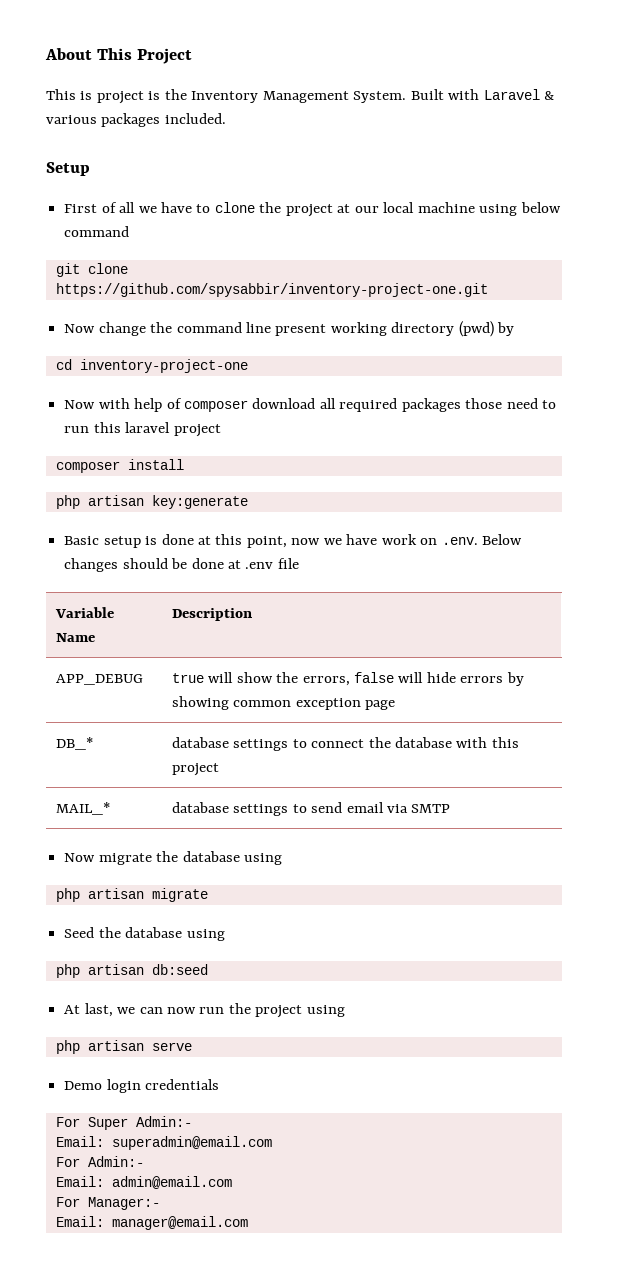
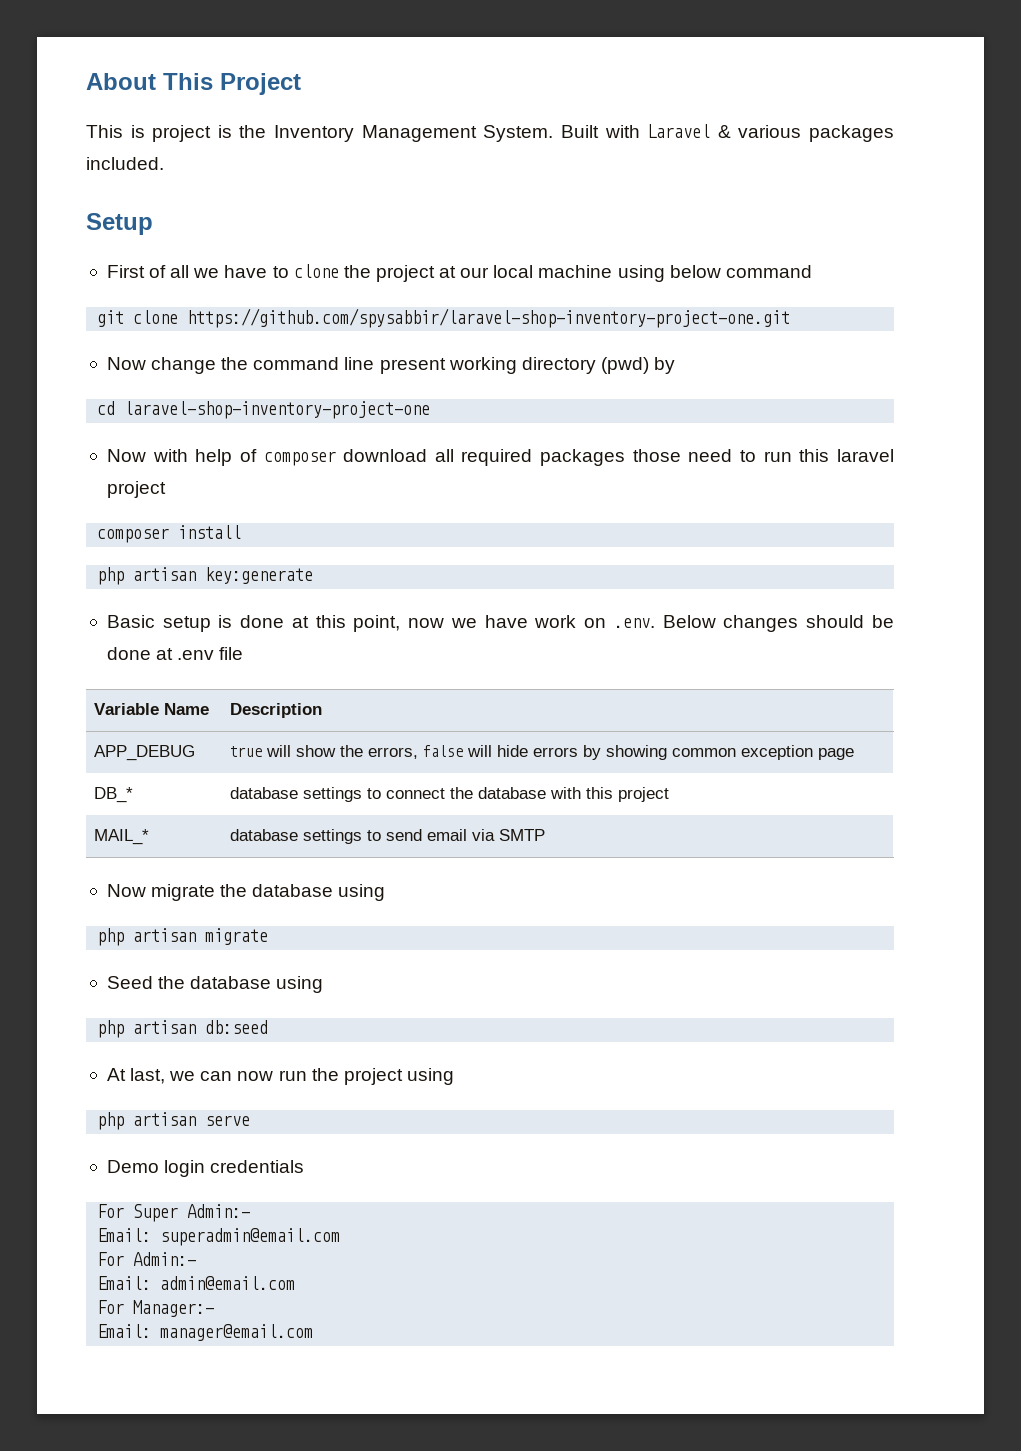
[55,283,488,297] https://github.com/spysabbir/inventory-project-one.git -> [187,308,791,328] https://github.com/spysabbir/laravel-shop-inventory-project-one.git
[79,359,248,373] inventory-project-one -> [124,401,431,419] laravel-shop-inventory-project-one

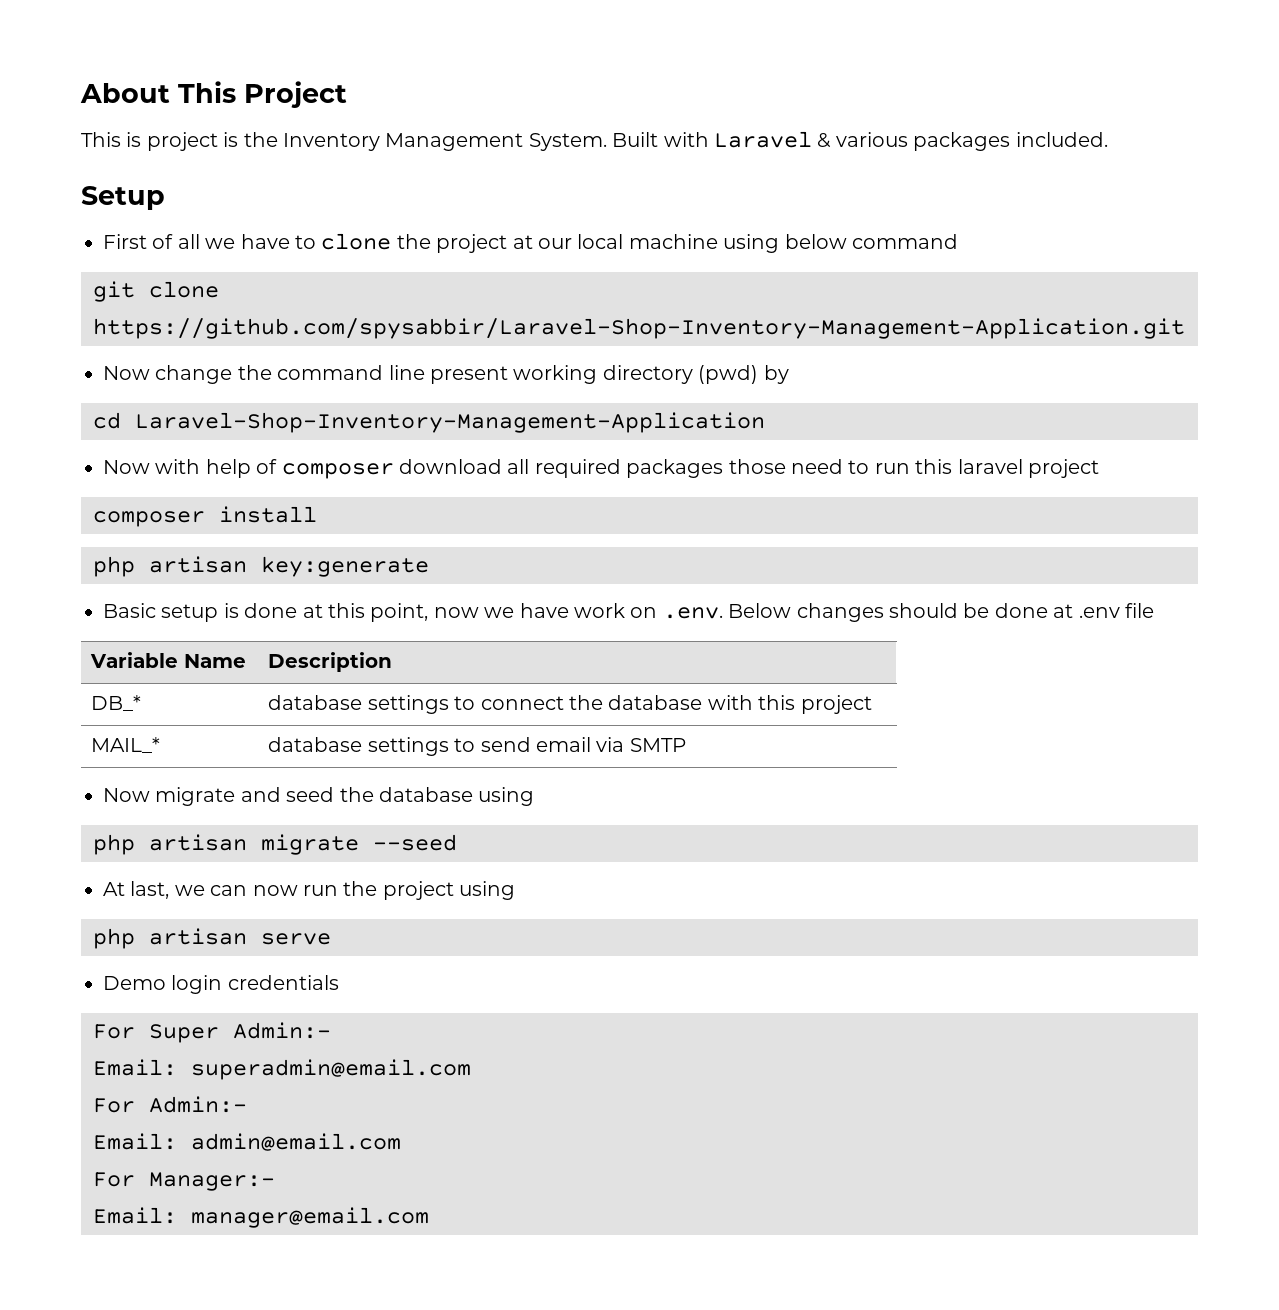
[187,308,791,328] https://github.com/spysabbir/laravel-shop-inventory-project-one.git -> [93,318,1185,339] https://github.com/spysabbir/Laravel-Shop-Inventory-Management-Application.git
[124,401,431,419] laravel-shop-inventory-project-one -> [135,412,765,433] Laravel-Shop-Inventory-Management-Application
[93,745,195,761] [229,745,854,760] // APP_DEBUG | true will show the errors, false will hide errors by showing common exception page -> (393, 662) none
(216, 892) none -> [240,787,335,802] and seed
[106,976,324,993] [97,1020,269,1038] // Seed the database using // php artisan db:seed -> [373,834,457,851] --seed

